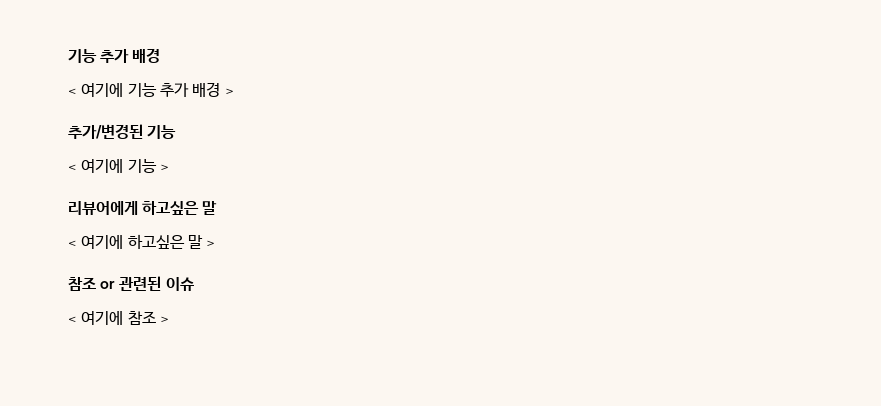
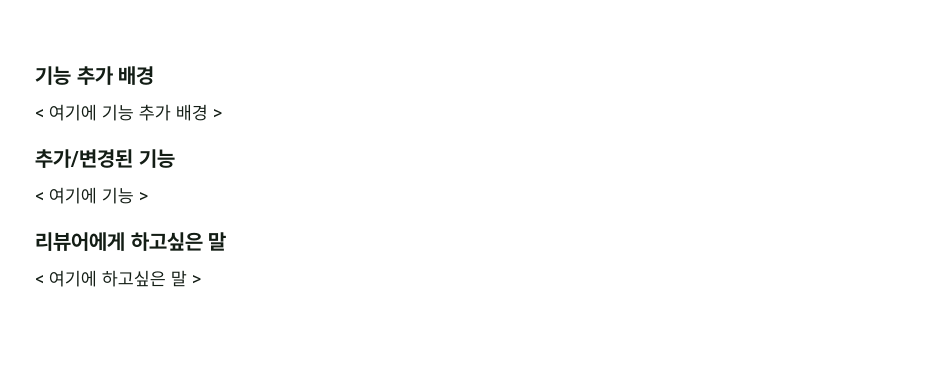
[68,276,194,291] [68,311,169,325] // 참조 or 관련된 이슈 // < 여기에 참조 > -> (201, 280) none

